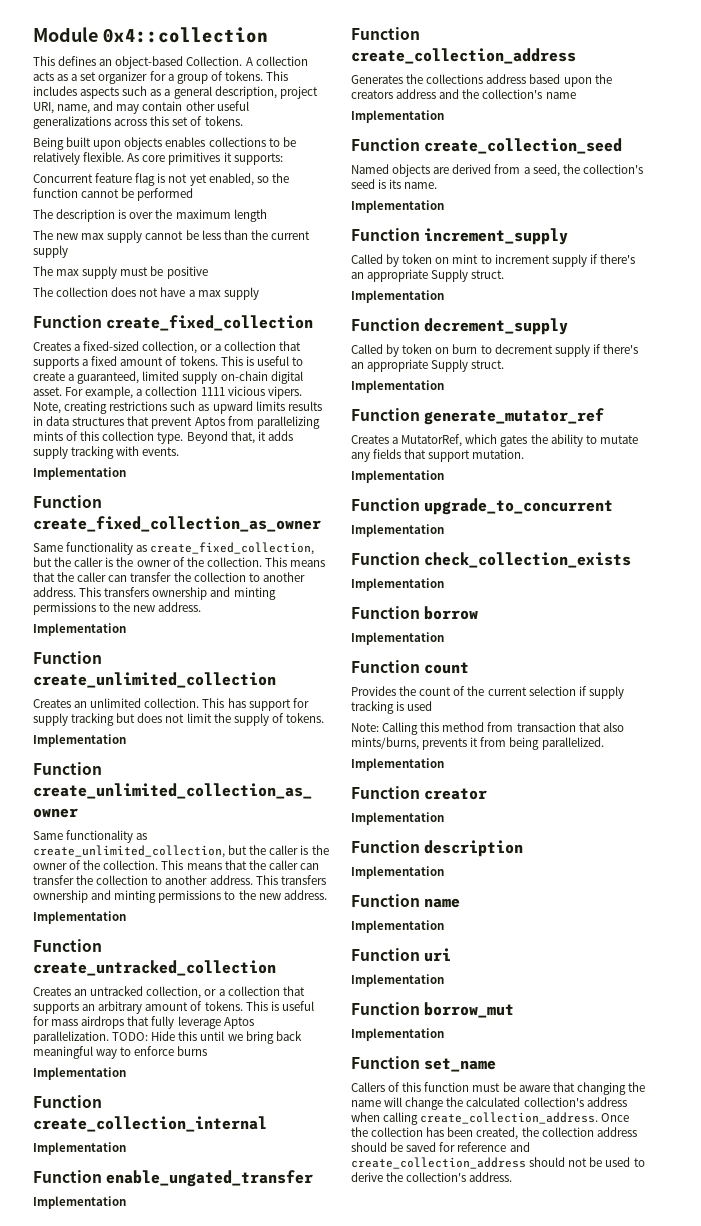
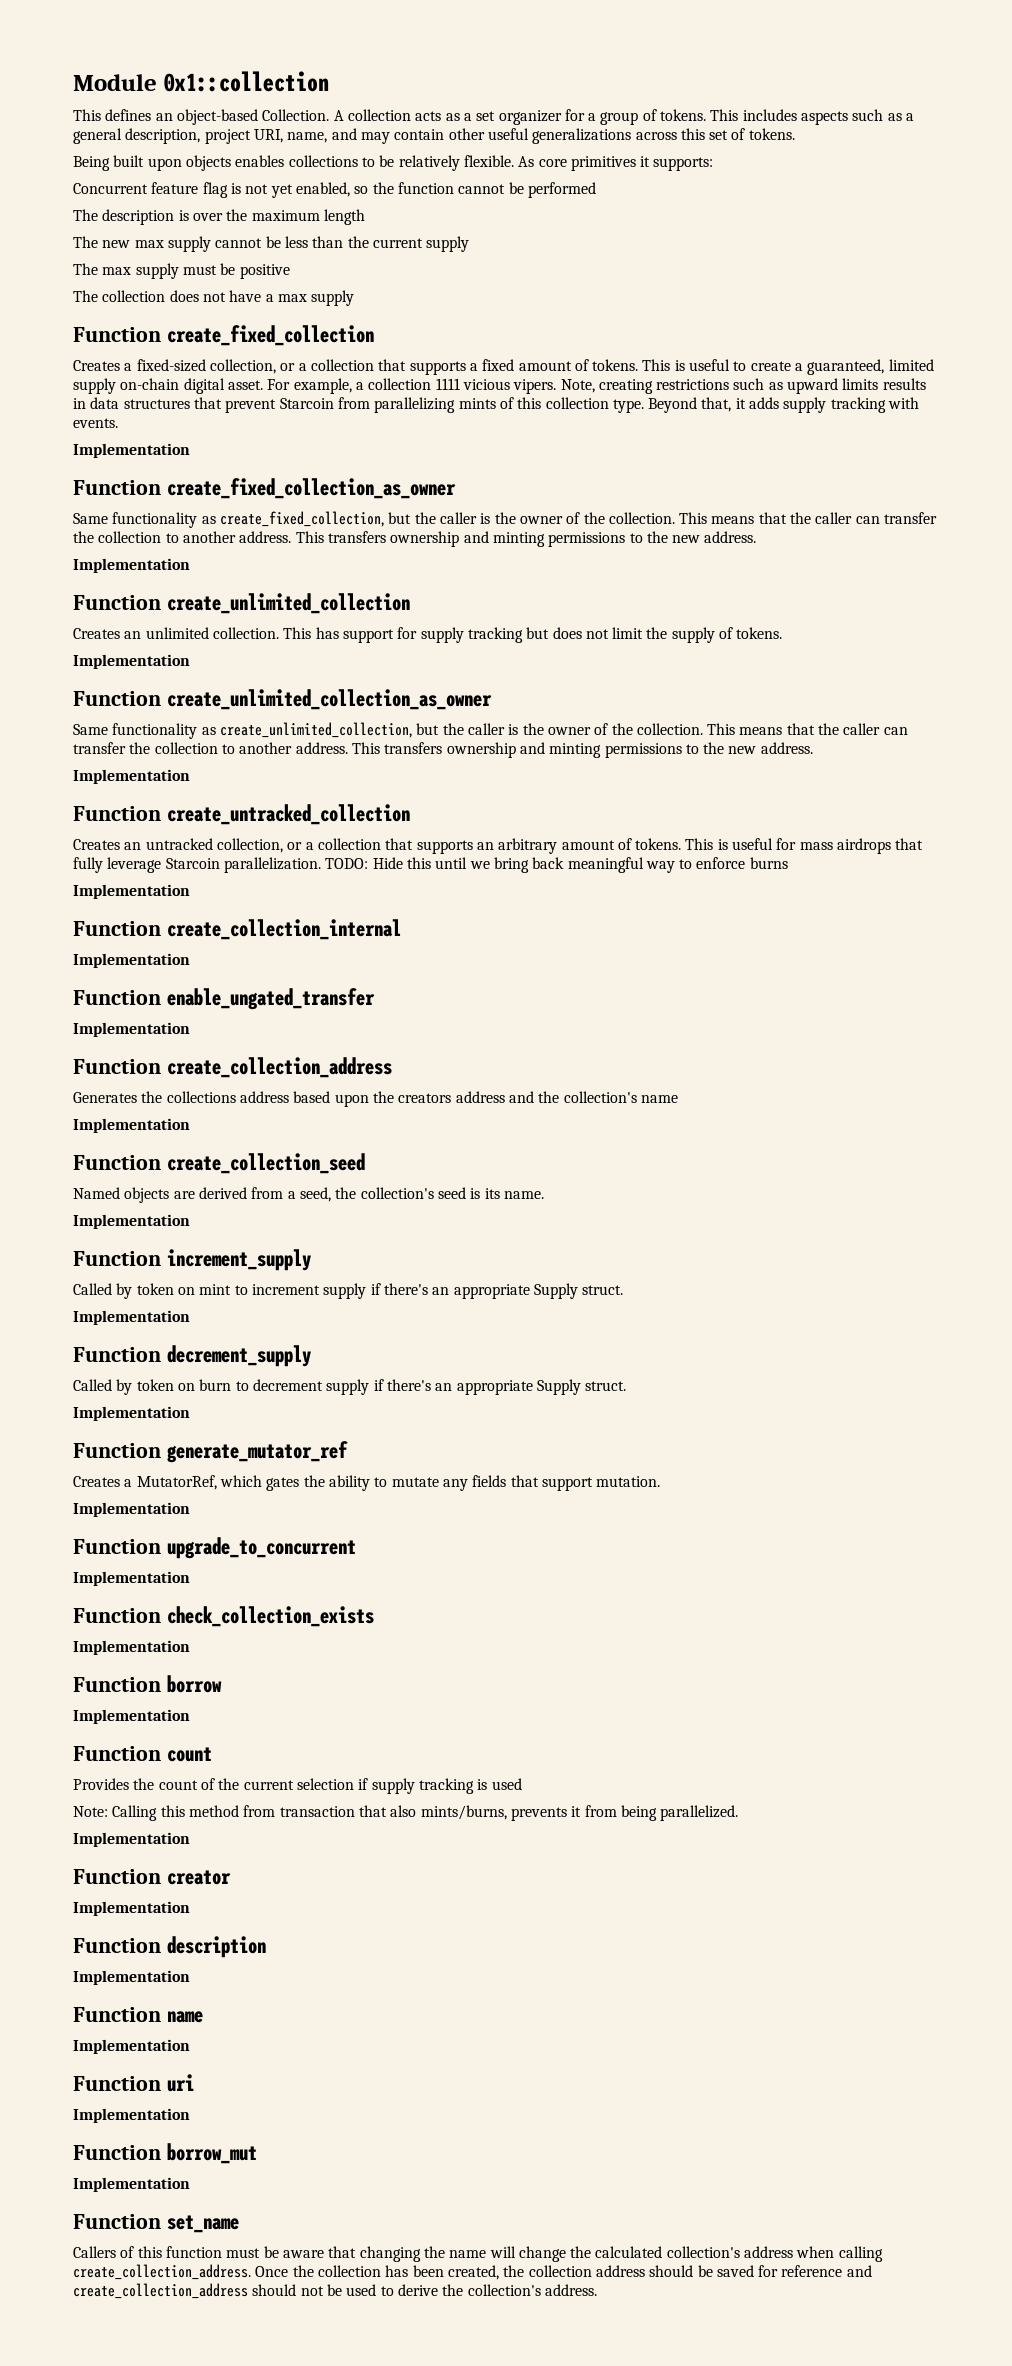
[102,27,268,43] 0x4::collection -> [163,71,329,92] 0x1::collection
[194,417,225,429] Aptos -> [279,398,334,409] Starcoin
[223,1017,254,1029] Aptos -> [165,858,220,869] Starcoin

